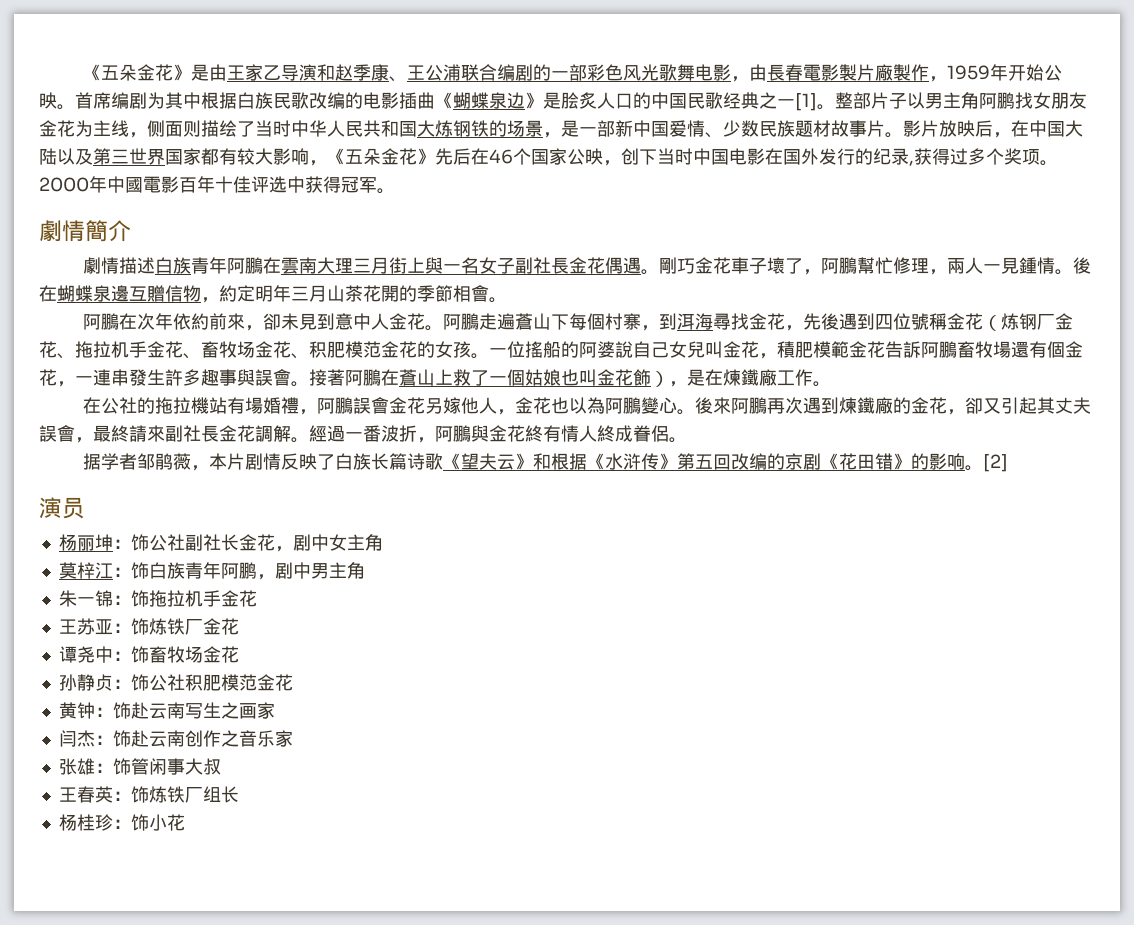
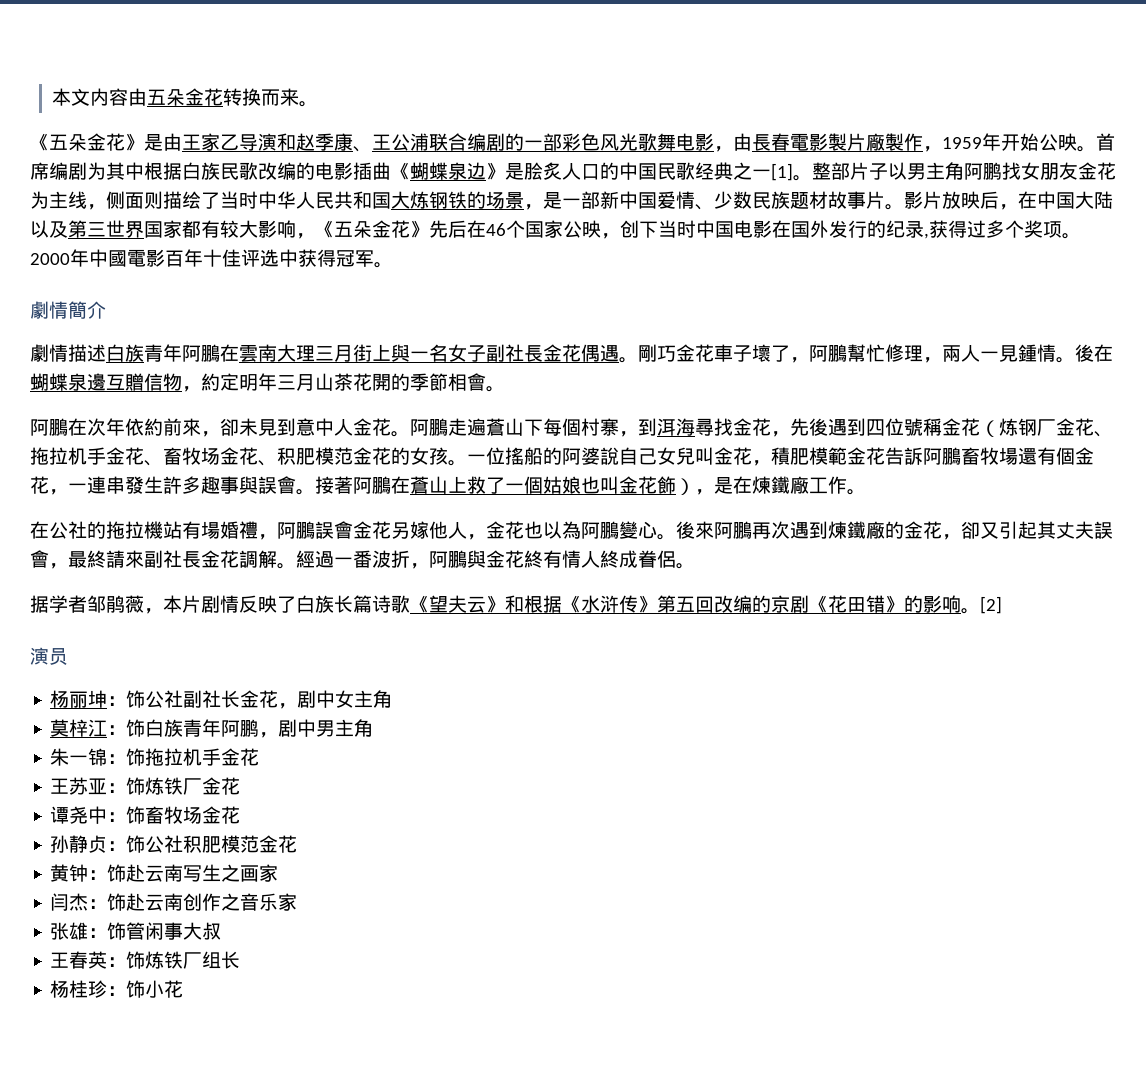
(82, 72) none -> [52,88,319,107] 本文内容由五朵金花转换而来。 //

